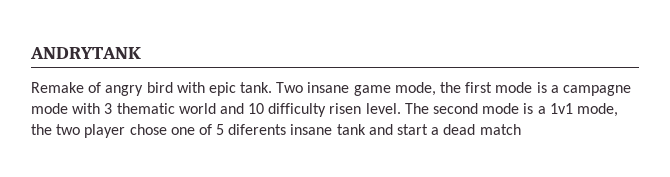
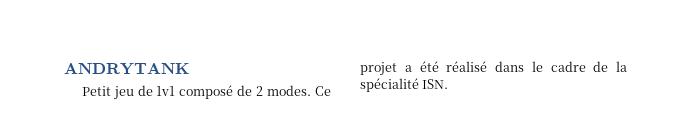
[31,82,631,96] [31,103,618,117] [31,124,521,138] Remake of angry bird with epic tank. Two insane game mode, the first mode is a campagne mode with 3 thematic world and 10 difficulty risen level. The second mode is a 1v1 mode, the two player chose one of 5 diferents insane tank and start a dead match -> [81,85,332,100] [360,61,627,76] [360,78,449,92] Petit jeu de 1v1 composé de 2 modes. Ce projet a été réalisé dans le cadre de la spécialité ISN.

